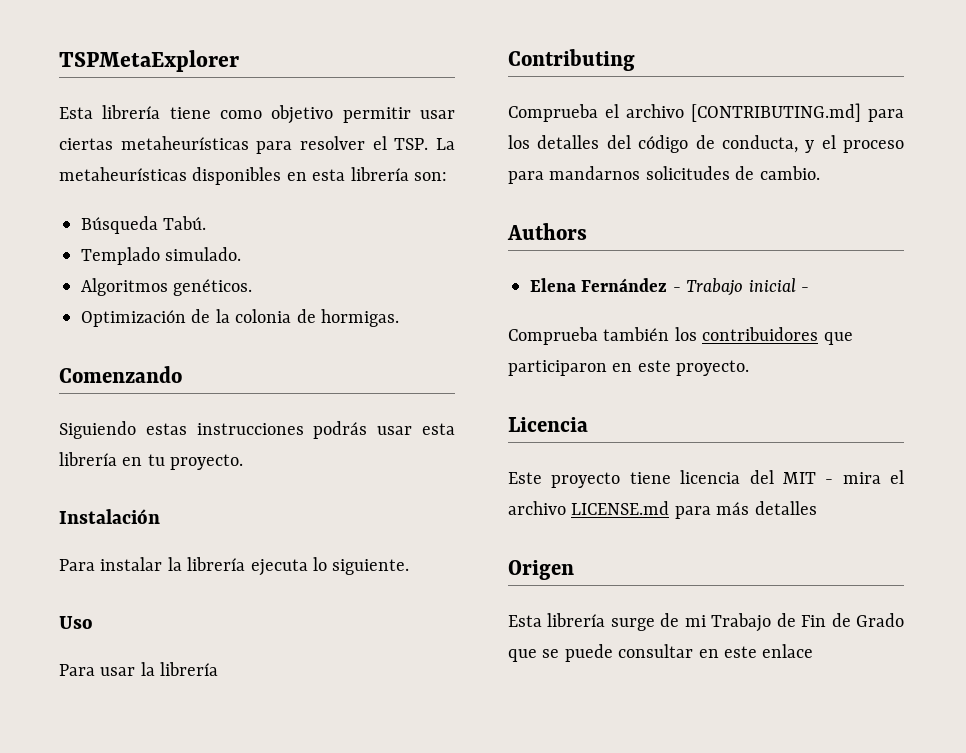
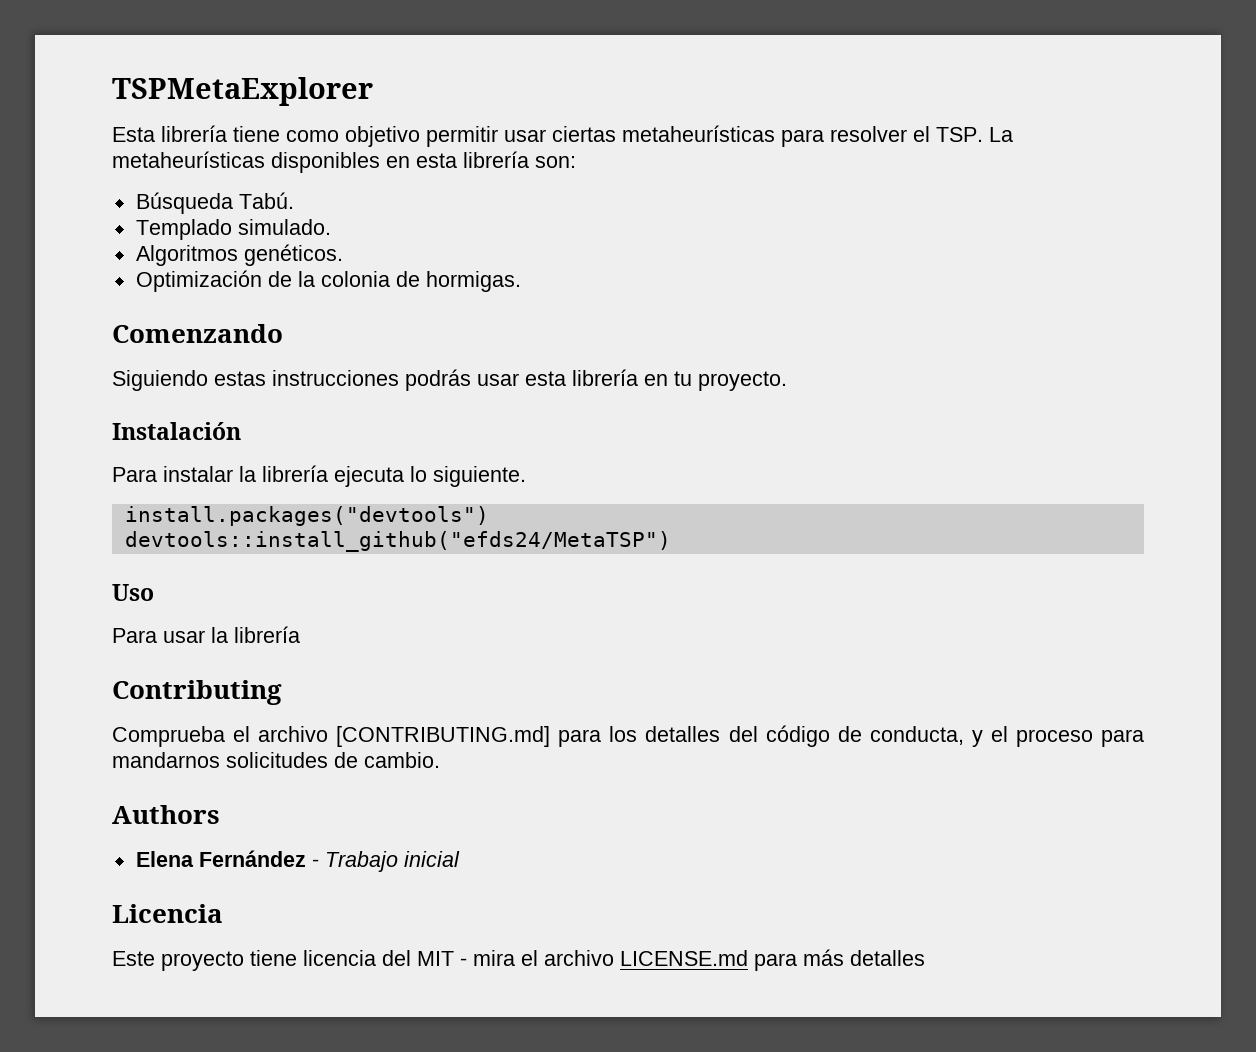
(410, 567) none -> [124,506,489,526] [124,531,671,552] // install.packages("devtools") // devtools::install_github("efds24/MetaTSP")
[801,287,809,292] [508,327,853,345] [508,360,750,376] - // Comprueba también los contribuidores que participaron en este proyecto. -> (460, 859) none
[508,560,574,580] [508,613,904,632] [508,644,814,662] // Origen // Esta librería surge de mi Trabajo de Fin de Grado que se puede consultar en este enlace -> (925, 958) none

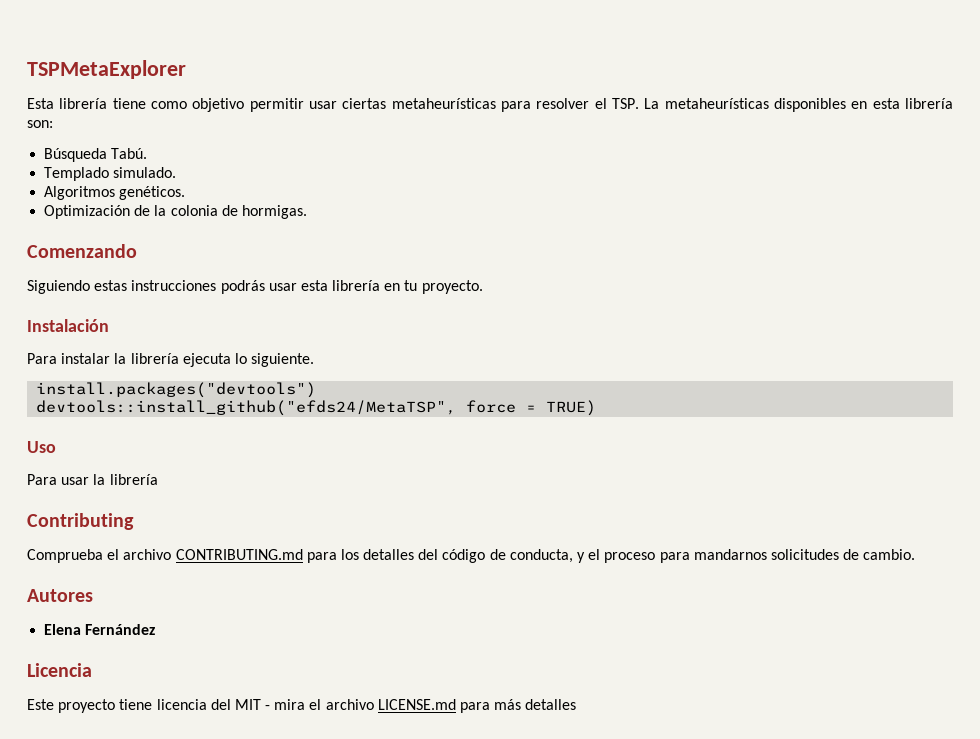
[124,531,671,552] devtools::install_github("efds24/MetaTSP") -> [36,400,597,416] devtools::install_github("efds24/MetaTSP", force = TRUE)
[336,726,551,747] [CONTRIBUTING.md] -> [175,549,303,560] CONTRIBUTING.md
[112,805,220,824] Authors -> [27,589,93,602] Autores
[311,851,460,872] - Trabajo inicial -> (156, 629) none

